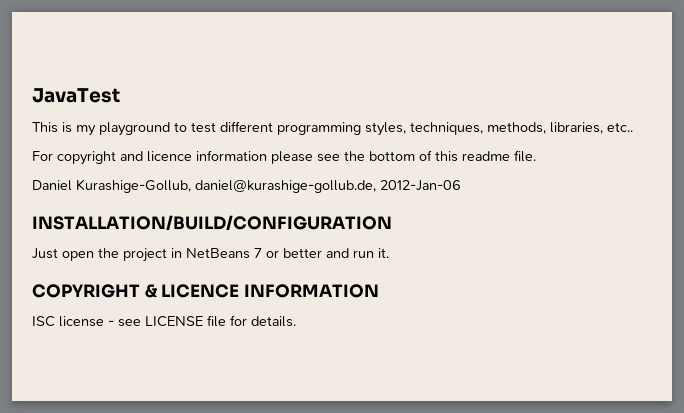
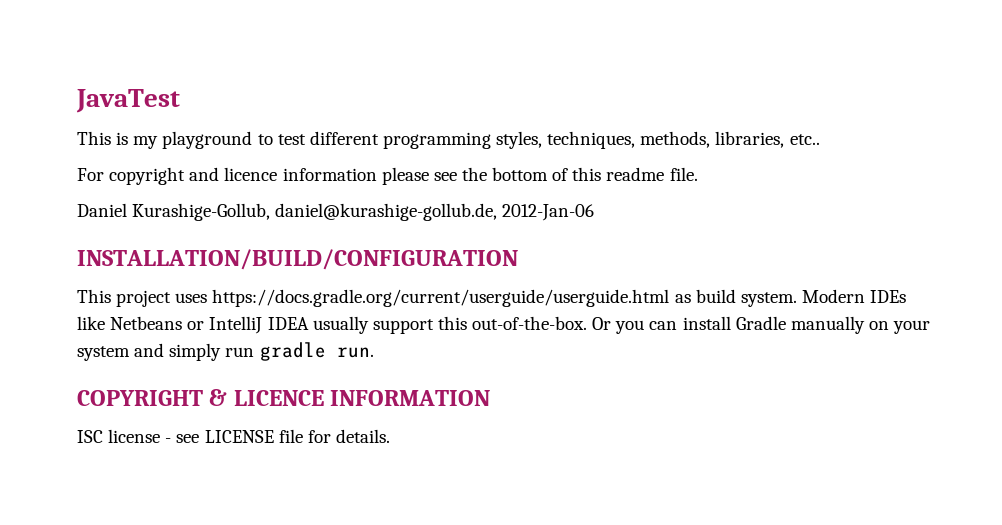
[32,248,389,262] Just open the project in NetBeans 7 or better and run it. -> [77,289,907,307] [77,316,931,334] [77,342,374,361] This project uses https://docs.gradle.org/current/userguide/userguide.html as build system. Modern IDEs like Netbeans or IntelliJ IDEA usually support this out-of-the-box. Or you can install Gradle manually on your system and simply run gradle run.

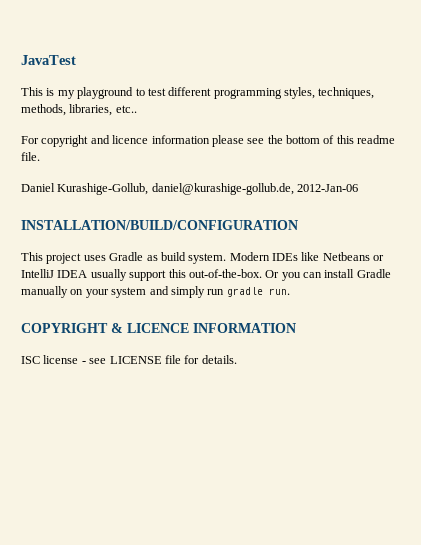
[212,289,670,307] https://docs.gradle.org/current/userguide/userguide.html -> [109,252,144,261] Gradle

